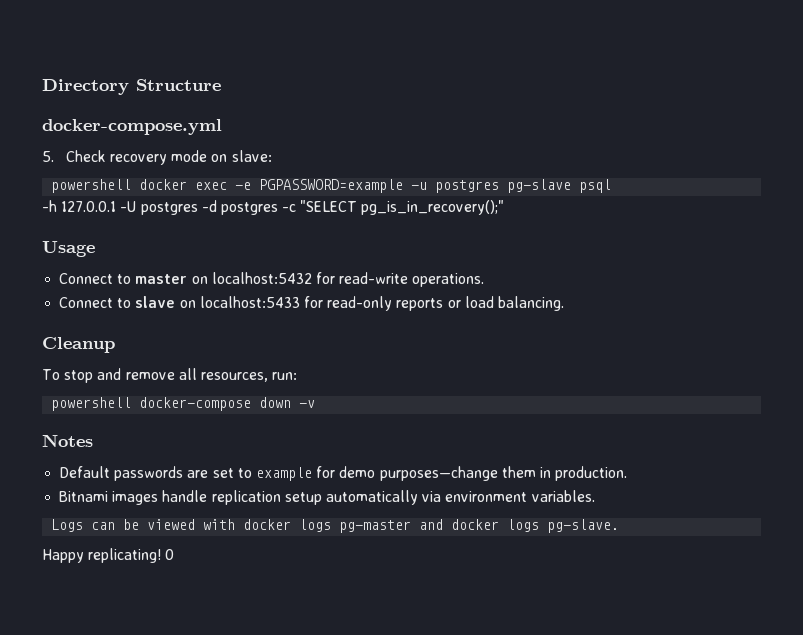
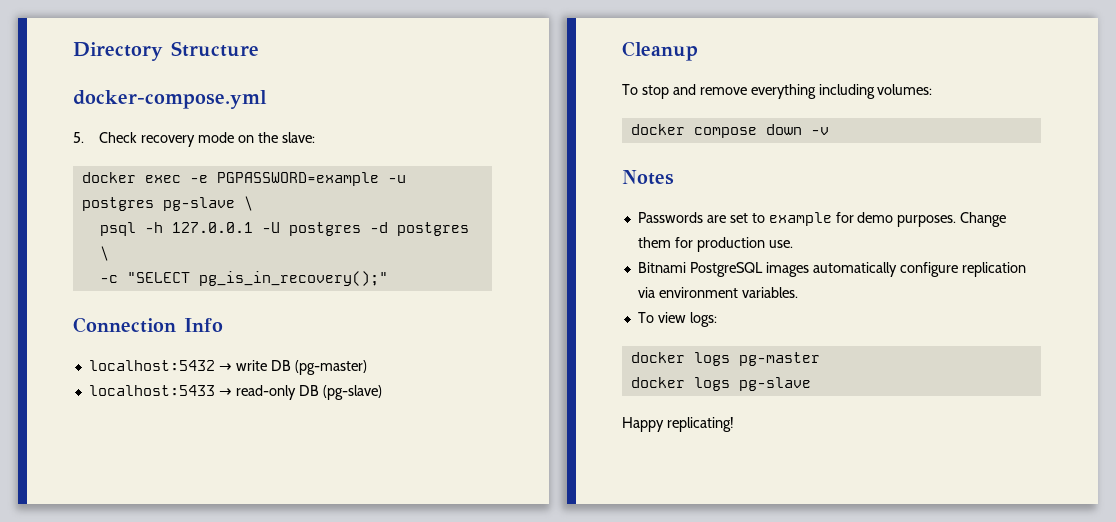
(228, 158) none -> [257,132,278,143] the
[51,179,132,193] powershell -> (315, 137) none
(572, 186) none -> [243,196,253,211] \ //
(612, 186) // -> (136, 229) none
(278, 208) none -> [99,246,109,261] \ //
[42,241,95,257] [59,272,485,287] [59,296,564,311] Usage // Connect to master on localhost:5432 for read-write operations. // Connect to slave on localhost:5433 for read-only reports or load balancing. -> [73,317,223,333] [88,360,367,375] [88,385,382,400] Connection Info // localhost:5432 → write DB (pg-master) // localhost:5433 → read-only DB (pg-slave)
[178,368,298,382] [51,397,252,411] all resources, run: // powershell docker-compose -> [750,84,933,99] [630,124,757,138] everything including volumes: // docker compose
[59,466,184,481] Default passwords -> [637,212,703,223] Passwords
[379,466,628,481] [59,490,595,505] [51,519,236,532] purposes—change them in production. // Bitnami images handle replication setup automatically via environment variables. // Logs can be viewed with -> [897,212,1007,227] [637,237,793,252] [637,262,1026,277] [637,287,798,298] [637,312,717,327] purposes. Change them for production use. // Bitnami PostgreSQL images automatically configure replication via environment variables. // To view logs: //
[419,519,620,533] and docker logs pg-slave. -> [630,377,811,391] // docker logs pg-slave
[165,549,175,560] 0 -> (734, 424) none

